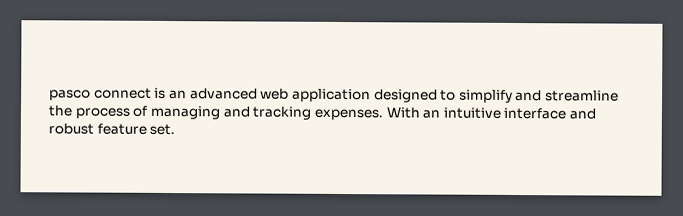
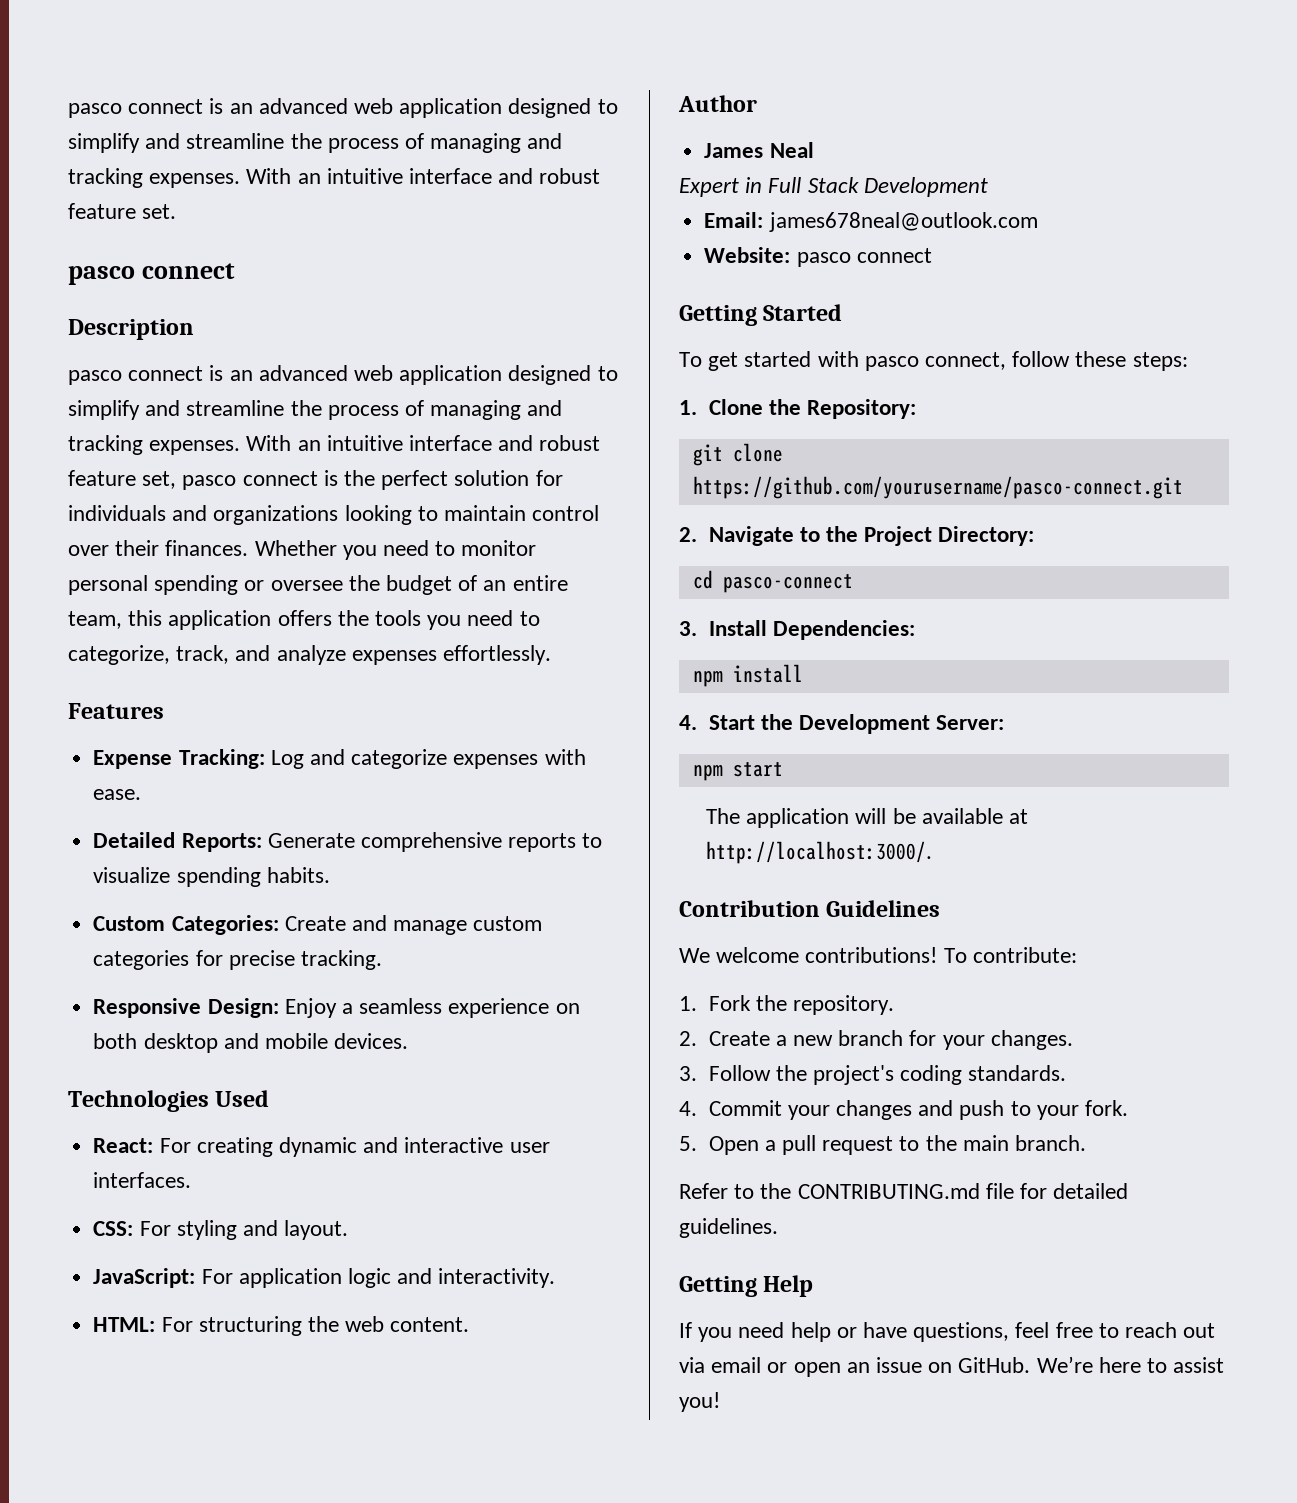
(176, 129) none -> [68,263,235,285] [68,319,194,340] [68,365,618,385] [68,400,563,420] [68,435,601,455] [68,470,563,490] [68,505,600,525] [68,540,537,560] [68,575,568,595] [68,610,540,630] [68,645,552,665] [68,703,164,719] [93,749,586,769] [93,789,142,800] [93,832,603,852] [93,867,330,887] [93,915,543,935] [93,950,382,970] [93,998,580,1018] [93,1033,409,1053] [68,1090,270,1112] [93,1137,550,1157] [93,1172,192,1188] [93,1220,349,1240] [93,1268,556,1288] [93,1316,470,1336] [678,95,757,112] [704,142,814,158] [679,177,988,197] [704,212,1038,232] [704,247,932,267] [679,304,843,326] [679,351,1188,371] [679,399,916,419] [692,443,783,466] [692,476,1183,499] [679,526,1035,546] [692,570,853,593] [679,620,915,640] [692,664,803,687] [679,714,1005,734] [692,762,783,781] [705,808,1028,828] [705,841,932,864] [679,900,941,917] [679,947,1077,963] [679,995,894,1015] [679,1030,1073,1050] [679,1065,1067,1085] [679,1100,1128,1120] [679,1135,1086,1155] [679,1183,1129,1199] [679,1218,778,1238] [679,1275,814,1297] [679,1322,1216,1342] [679,1356,1225,1377] [679,1392,720,1412] // pasco connect // Description // pasco connect is an advanced web application designed to simplify and streamline the process of managing and tracking expenses. With an intuitive interface and robust feature set, pasco connect is the perfect solution for individuals and organizations looking to maintain control over their finances. Whether you need to monitor personal spending or oversee the budget of an entire team, this application offers the tools you need to categorize, track, and analyze expenses effortlessly. // Features // Expense Tracking: Log and categorize expenses with ease. // Detailed Reports: Generate comprehensive reports to visualize spending habits. // Custom Categories: Create and manage custom categories for precise tracking. // Responsive Design: Enjoy a seamless experience on both desktop and mobile devices. // Technologies Used // React: For creating dynamic and interactive user interfaces. // CSS: For styling and layout. // JavaScript: For application logic and interactivity. // HTML: For structuring the web content. // Author // James Neal // Expert in Full Stack Development // Email: james678neal@outlook.com // Website: pasco connect // Getting Started // To get started with pasco connect, follow these steps: // 1. Clone the Repository: // git clone https://github.com/yourusername/pasco-connect.git // 2. Navigate to the Project Directory: // cd pasco-connect // 3. Install Dependencies: // npm install // 4. Start the Development Server: // npm start // The application will be available at http://localhost:3000/. // Contribution Guidelines // We welcome contributions! To contribute: // 1. Fork the repository. // 2. Create a new branch for your changes. // 3. Follow the project's coding standards. // 4. Commit your changes and push to your fork. // 5. Open a pull request to the main branch. // Refer to the CONTRIBUTING.md file for detailed guidelines. // Getting Help // If you need help or have questions, feel free to reach out via email or open an issue on GitHub. We’re here to assist you!

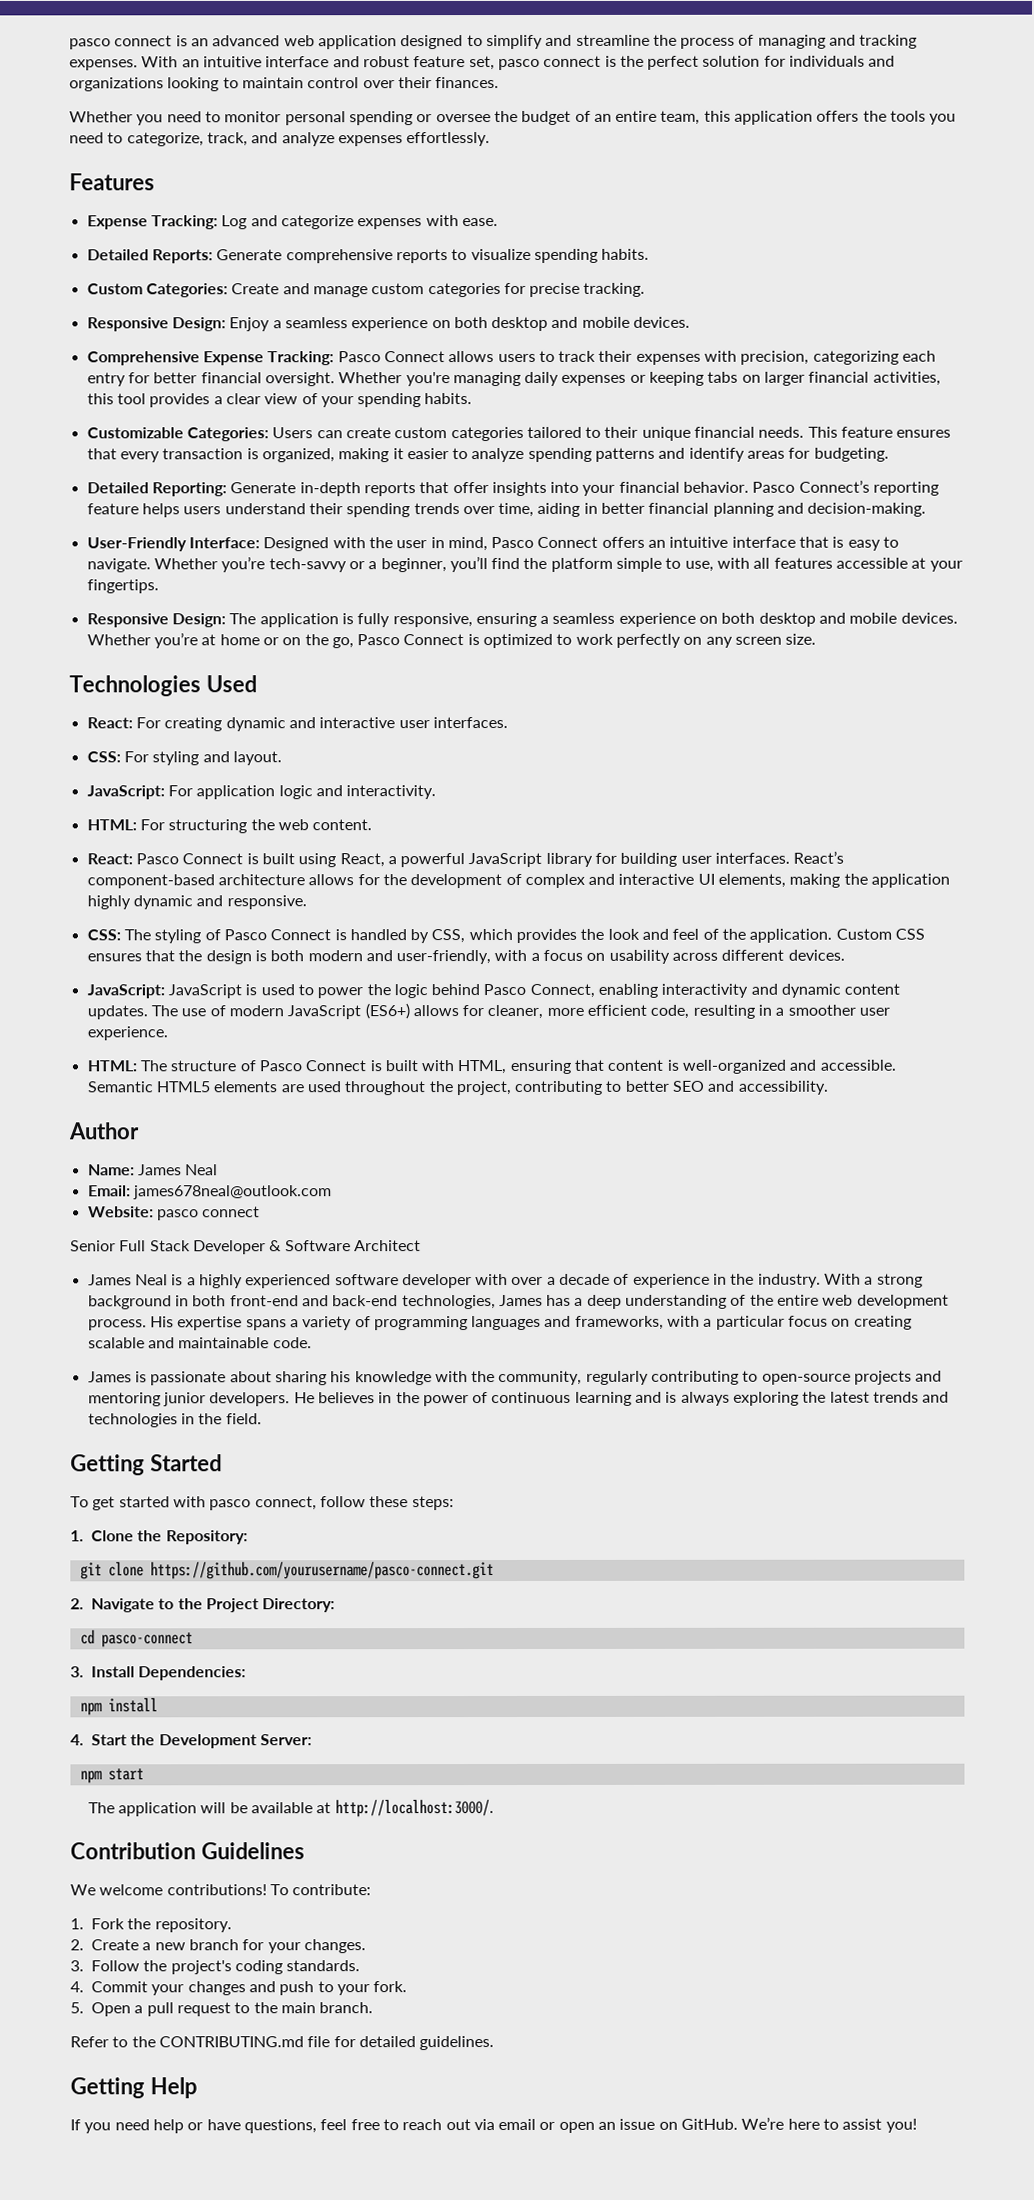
[142,204,177,219] [68,263,235,285] [68,319,194,340] [68,365,618,385] [68,400,563,420] [68,435,601,455] [68,470,136,486] set. // pasco connect // Description // pasco connect is an advanced web application designed to simplify and streamline the process of managing and tracking expenses. With an intuitive interface and robust feature -> (466, 62) none
(249, 548) none -> (500, 83) //
(409, 1041) none -> [86,350,937,366] [86,371,941,387] [86,393,473,408] [86,426,952,442] [86,447,889,463] [86,479,940,497] [86,502,927,518] [86,536,900,552] [86,556,963,573] [86,579,159,594] [86,612,958,628] [86,632,817,649] // Comprehensive Expense Tracking: Pasco Connect allows users to track their expenses with precision, categorizing each entry for better financial oversight. Whether you're managing daily expenses or keeping tabs on larger financial activities, this tool provides a clear view of your spending habits. // Customizable Categories: Users can create custom categories tailored to their unique financial needs. This feature ensures that every transaction is organized, making it easier to analyze spending patterns and identify areas for budgeting. // Detailed Reporting: Generate in-depth reports that offer insights into your financial behavior. Pasco Connect’s reporting feature helps users understand their spending trends over time, aiding in better financial planning and decision-making. // User-Friendly Interface: Designed with the user in mind, Pasco Connect offers an intuitive interface that is easy to navigate. Whether you’re tech-savvy or a beginner, you’ll find the platform simple to use, with all features accessible at your fingertips. // Responsive Design: The application is fully responsive, ensuring a seamless experience on both desktop and mobile devices. Whether you’re at home or on the go, Pasco Connect is optimized to work perfectly on any screen size.
(470, 1324) none -> [86,850,845,868] [86,873,951,889] [86,895,307,910] [86,928,926,944] [86,949,845,965] [86,983,901,999] [86,1003,891,1020] [86,1026,168,1041] [86,1059,896,1075] [86,1080,828,1096] // React: Pasco Connect is built using React, a powerful JavaScript library for building user interfaces. React’s component-based architecture allows for the development of complex and interactive UI elements, making the application highly dynamic and responsive. // CSS: The styling of Pasco Connect is handled by CSS, which provides the look and feel of the application. Custom CSS ensures that the design is both modern and user-friendly, with a focus on usability across different devices. // JavaScript: JavaScript is used to power the logic behind Pasco Connect, enabling interactivity and dynamic content updates. The use of modern JavaScript (ES6+) allows for cleaner, more efficient code, resulting in a smoother user experience. // HTML: The structure of Pasco Connect is built with HTML, ensuring that content is well-organized and accessible. Semantic HTML5 elements are used throughout the project, contributing to better SEO and accessibility.
[704,142,814,158] [679,177,988,197] James Neal // Expert in Full Stack Development -> [87,1164,219,1176] Name: James Neal
(932, 255) none -> [70,1240,421,1255] [87,1273,923,1289] [87,1294,949,1310] [87,1315,912,1331] [87,1337,312,1349] [87,1370,943,1386] [87,1391,950,1407] [87,1413,262,1428] // Senior Full Stack Developer & Software Architect // James Neal is a highly experienced software developer with over a decade of experience in the industry. With a strong background in both front-end and back-end technologies, James has a deep understanding of the entire web development process. His expertise spans a variety of programming languages and frameworks, with a particular focus on creating scalable and maintainable code. // James is passionate about sharing his knowledge with the community, regularly contributing to open-source projects and mentoring junior developers. He believes in the power of continuous learning and is always exploring the latest trends and technologies in the field.

